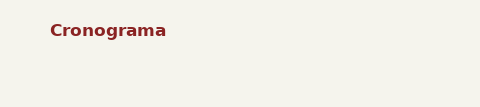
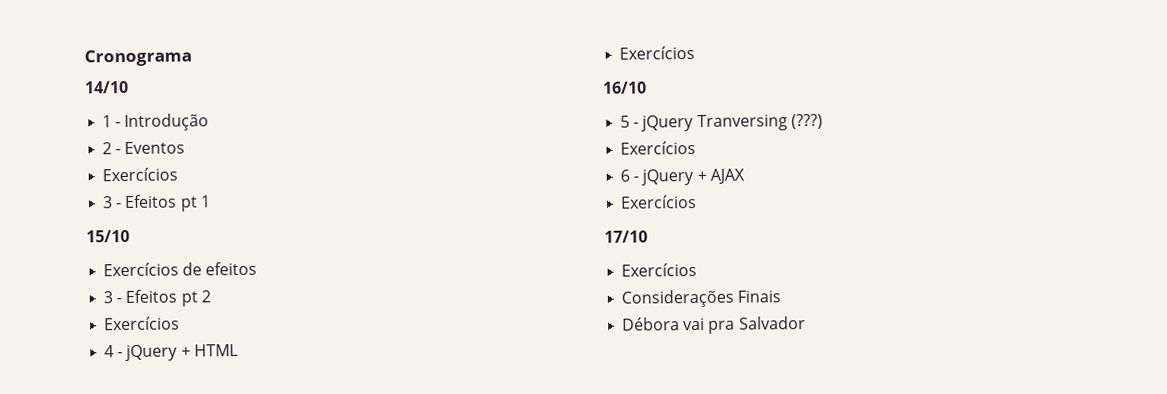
(166, 32) none -> [84,80,129,94] [102,113,210,132] [102,141,186,155] [102,167,179,182] [102,194,211,212] [86,229,130,243] [103,261,258,277] [103,289,211,307] [104,316,181,331] [104,344,238,362] [619,46,696,60] [602,81,647,94] [620,113,823,132] [620,141,697,155] [620,168,745,186] [620,195,698,209] [604,230,648,243] [621,263,698,277] [621,289,782,308] [622,316,806,334] // 14/10 // 1 - Introdução // 2 - Eventos // Exercícios // 3 - Efeitos pt 1 // 15/10 // Exercícios de efeitos // 3 - Efeitos pt 2 // Exercícios // 4 - jQuery + HTML // Exercícios // 16/10 // 5 - jQuery Tranversing (???) // Exercícios // 6 - jQuery + AJAX // Exercícios // 17/10 // Exercícios // Considerações Finais // Débora vai pra Salvador

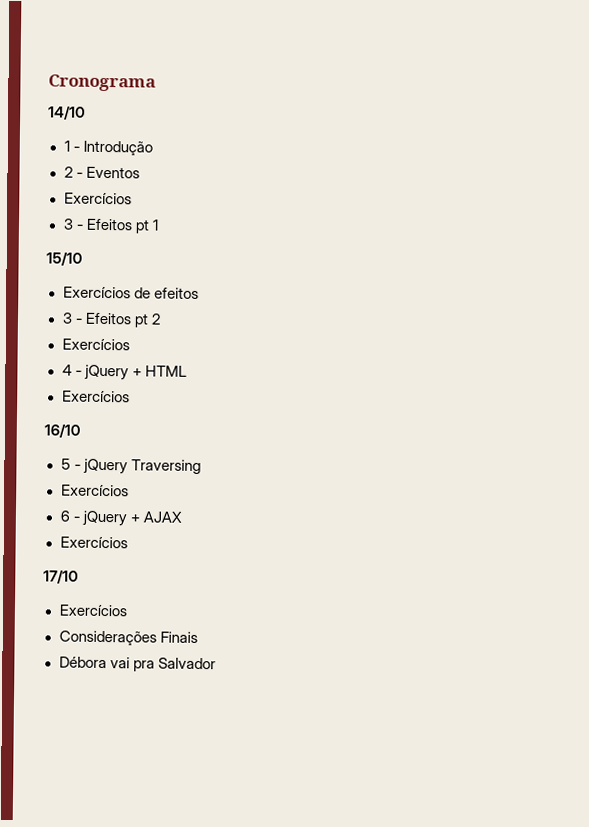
[696,113,823,132] Tranversing (???) -> [130,459,201,475] Traversing

